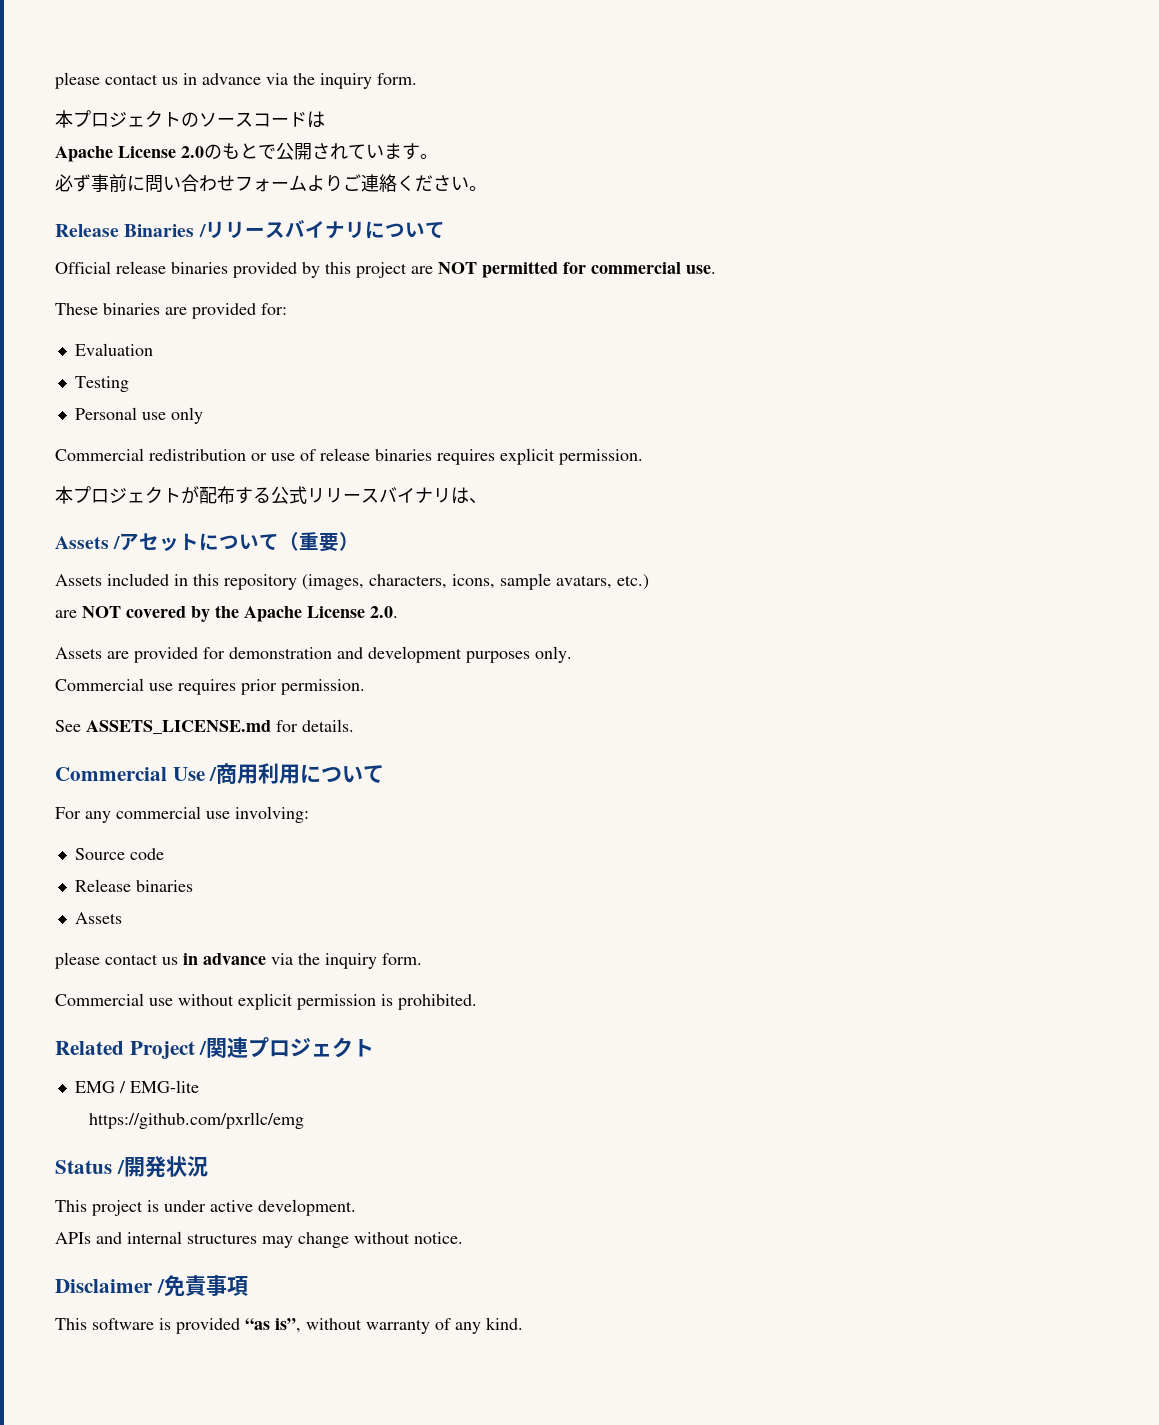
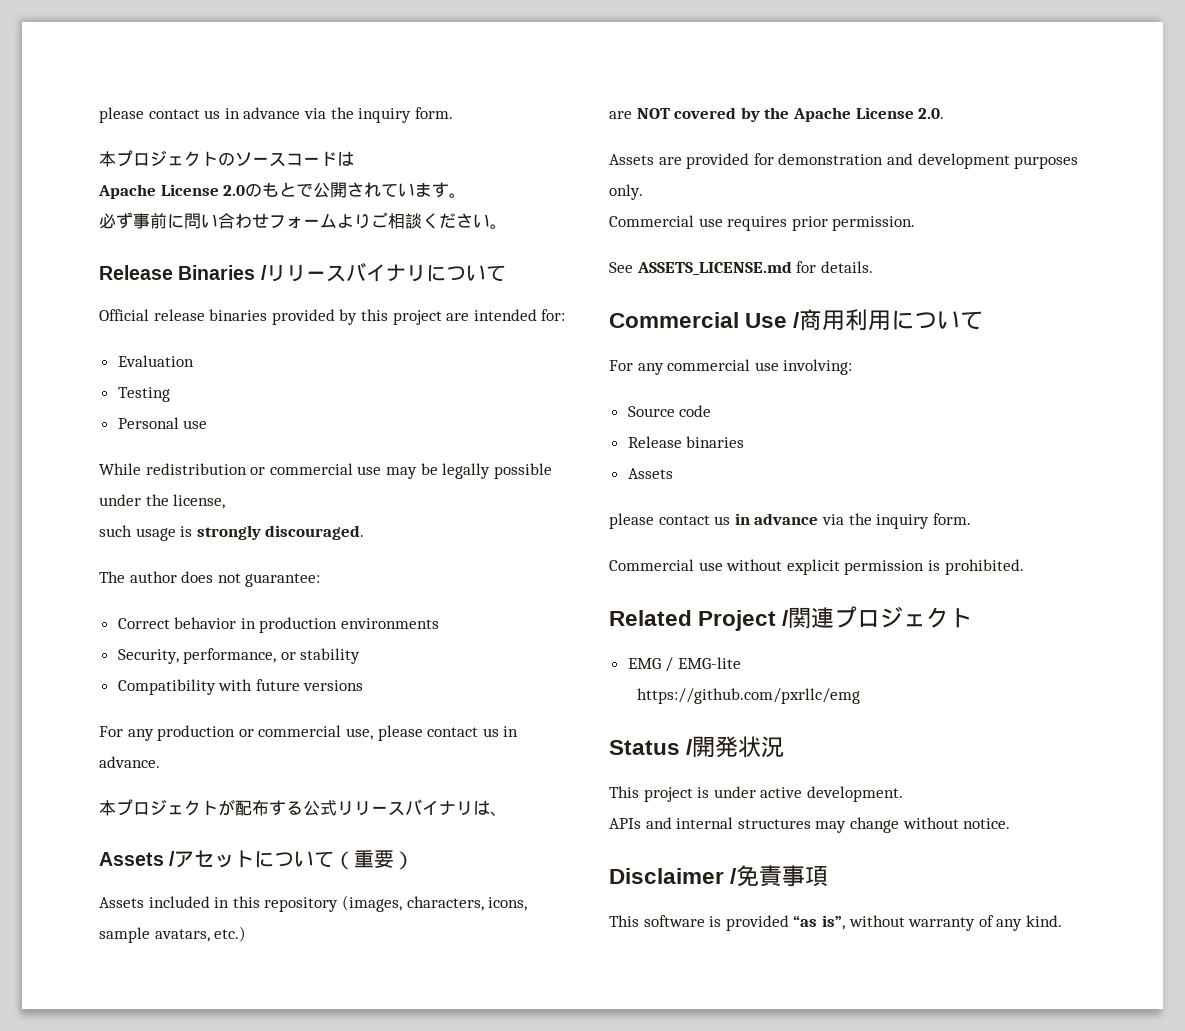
[361,174,397,192] 連絡 -> [388,213,422,229] 相談
[438,261,716,278] [55,303,256,319] NOT permitted for commercial use. // These binaries are provided -> [473,309,537,321] intended
[170,407,203,424] [55,448,643,465] only // Commercial redistribution or use of release binaries requires explicit permission. -> [99,463,552,479] [99,494,226,509] [99,525,365,541] [99,571,321,587] [117,617,440,633] [117,648,361,664] [117,679,364,695] [99,725,519,741] [99,756,160,768] // While redistribution or commercial use may be legally possible under the license, // such usage is strongly discouraged. // The author does not guarantee: // Correct behavior in production environments // Security, performance, or stability // Compatibility with future versions // For any production or commercial use, please contact us in advance.

